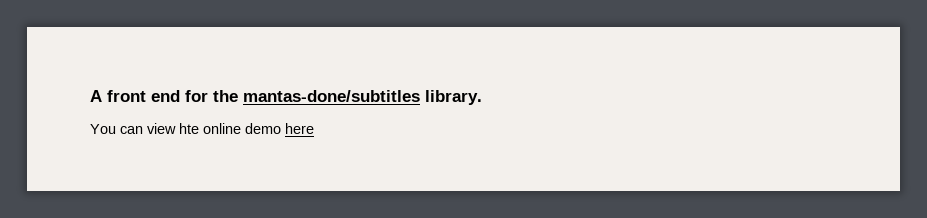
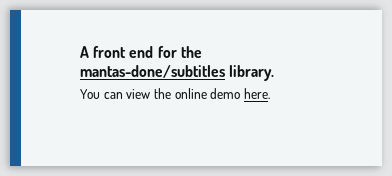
[179,123,199,134] hte -> [153,88,171,99] the
[285,123,314,134] here -> [243,88,270,99] here.

